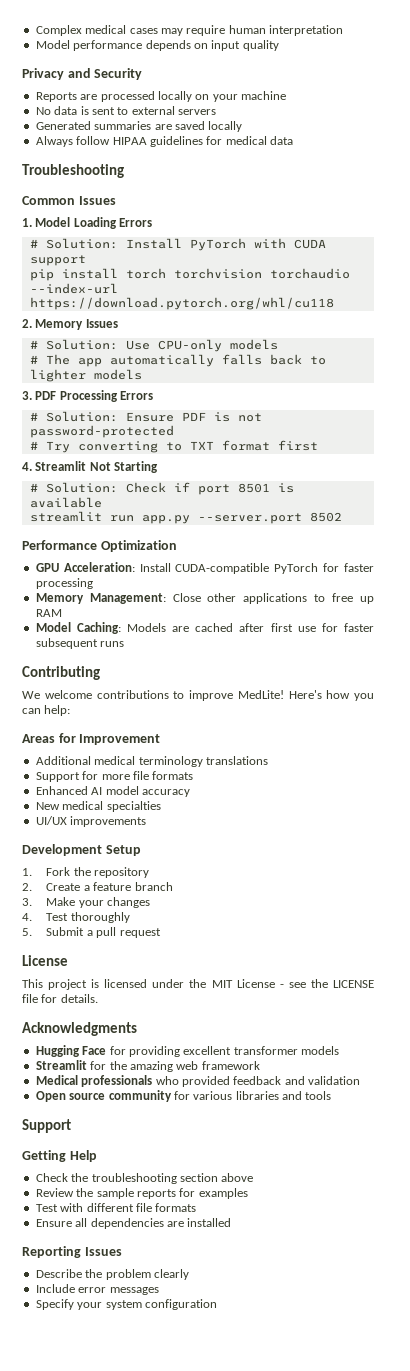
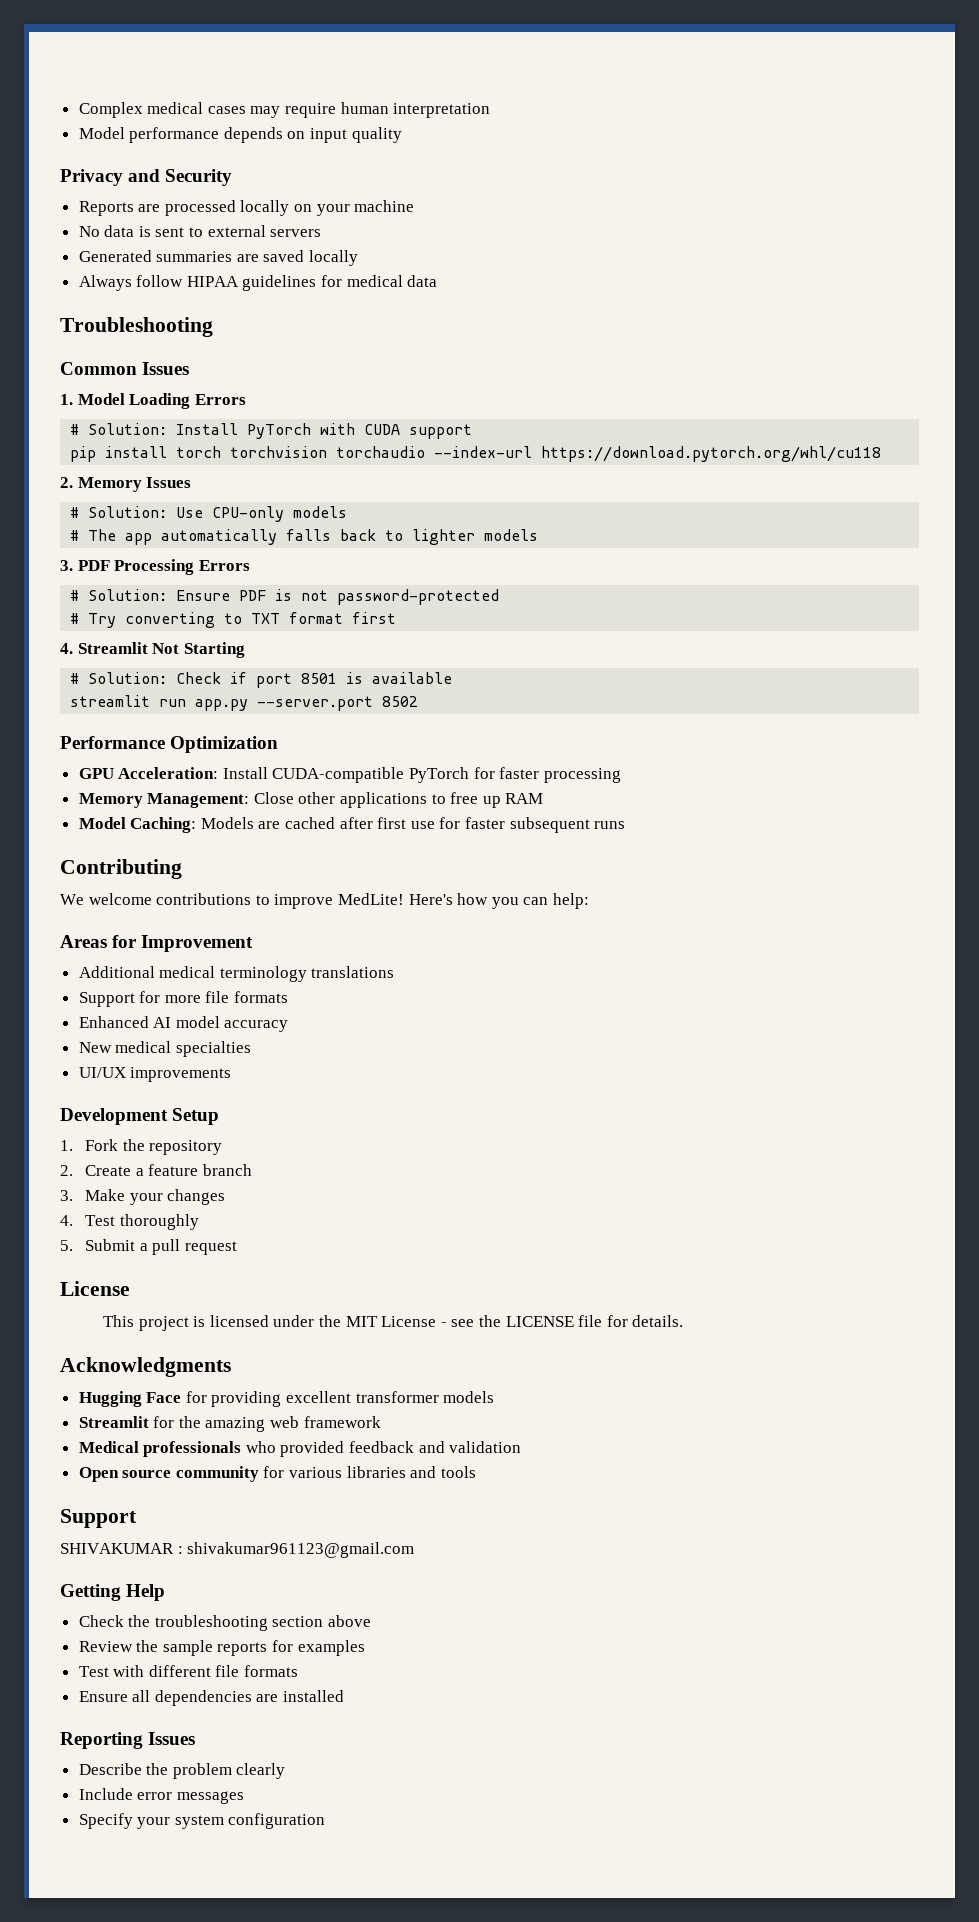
(71, 1126) none -> [60,1542,415,1558] // SHIVAKUMAR : shivakumar961123@gmail.com

